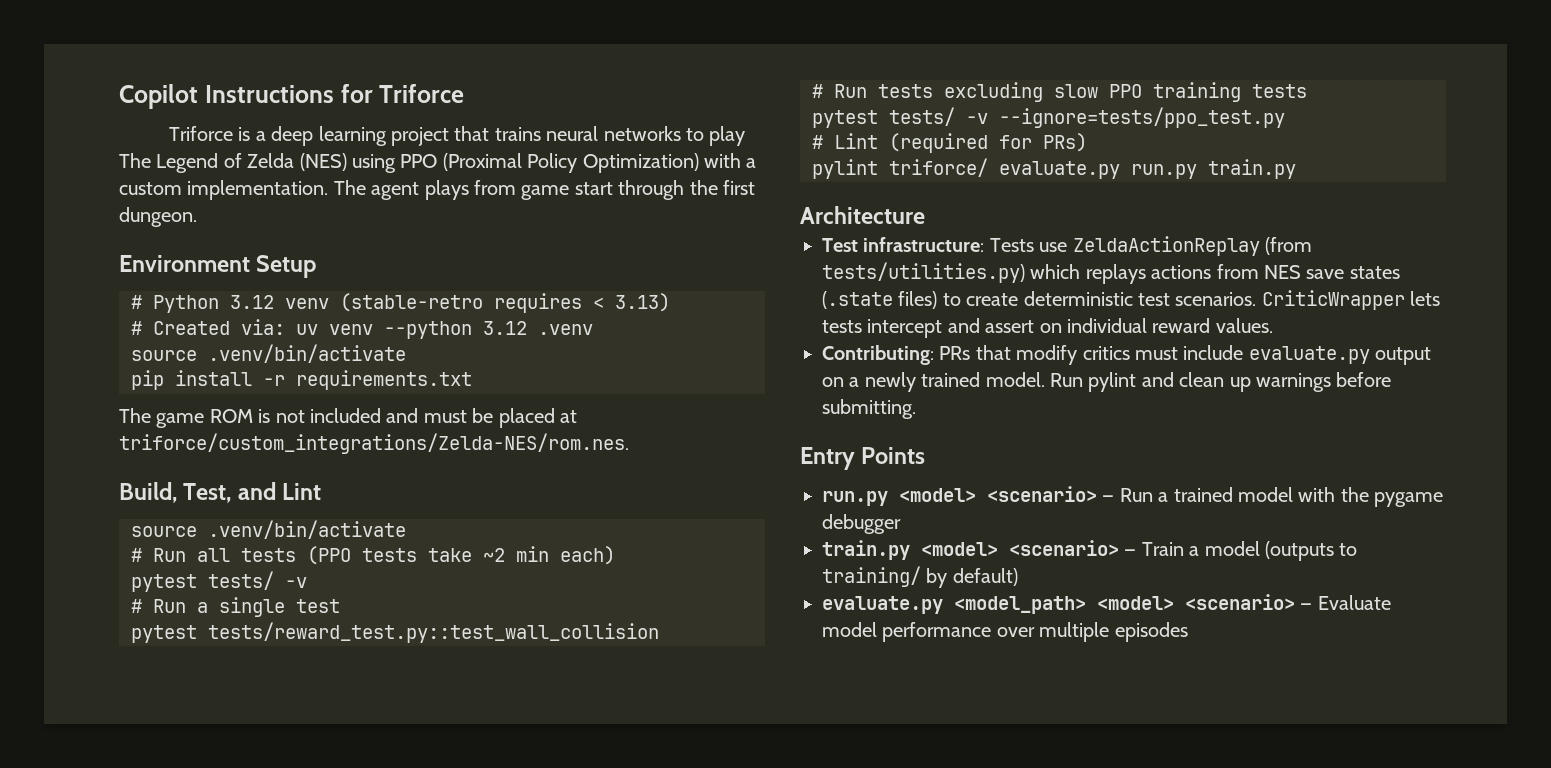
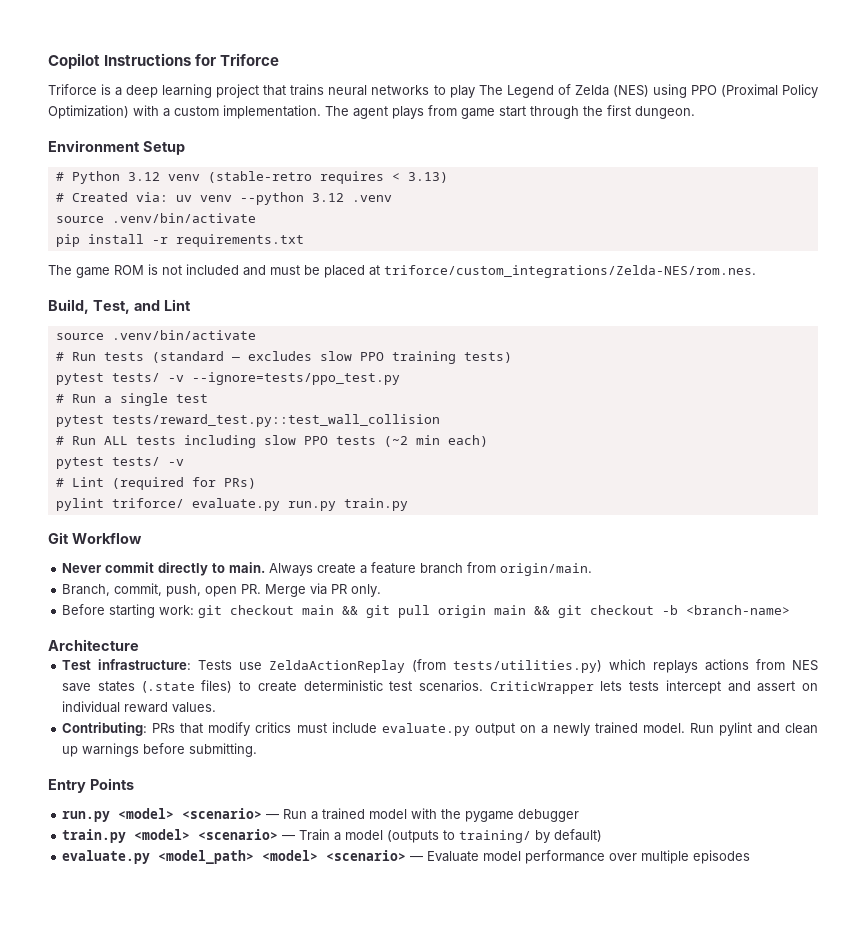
[197,546,615,565] [131,571,307,592] all tests (PPO tests take ~2 min each) // pytest tests/ -v -> [103,351,512,364] [55,372,400,385] tests (standard — excludes slow PPO training tests) // pytest tests/ -v --ignore=tests/ppo_test.py
[878,82,1307,102] [812,107,1285,128] tests excluding slow PPO training tests // pytest tests/ -v --ignore=tests/ppo_test.py -> [103,435,488,448] [55,457,184,469] ALL tests including slow PPO tests (~2 min each) // pytest tests/ -v
(1296, 169) none -> [48,532,142,544] [62,562,593,576] [62,583,382,597] [62,604,791,618] // Git Workflow // Never commit directly to main. Always create a feature branch from origin/main. // Branch, commit, push, open PR. Merge via PR only. // Before starting work: git checkout main && git pull origin main && git checkout -b <branch-name>

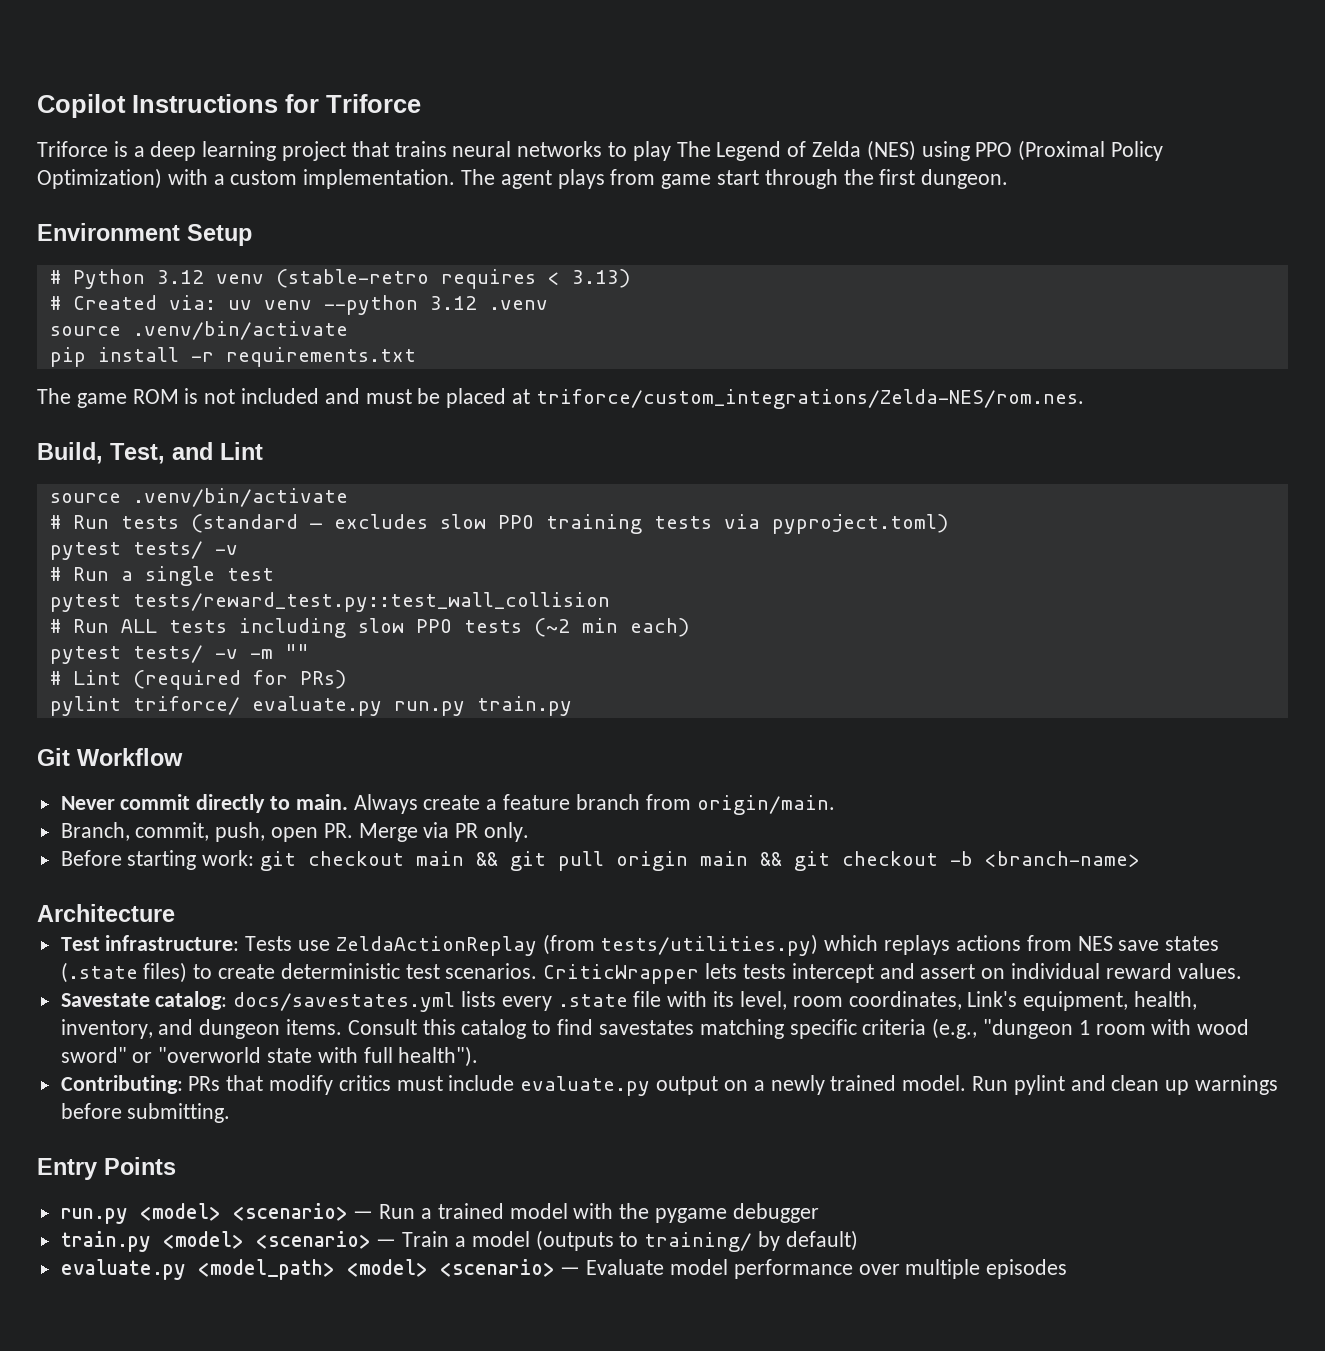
[463,352,512,363] [55,372,400,385] tests) // pytest tests/ -v --ignore=tests/ppo_test.py -> [653,514,948,534] [49,541,238,560] tests via pyproject.toml) // pytest tests/ -v
(184, 462) none -> [249,644,309,659] -m ""
(217, 707) none -> [60,991,1197,1012] [60,1018,1250,1039] [60,1046,479,1067] // Savestate catalog: docs/savestates.yml lists every .state file with its level, room coordinates, Link's equipment, health, inventory, and dungeon items. Consult this catalog to find savestates matching specific criteria (e.g., "dungeon 1 room with wood sword" or "overworld state with full health").

